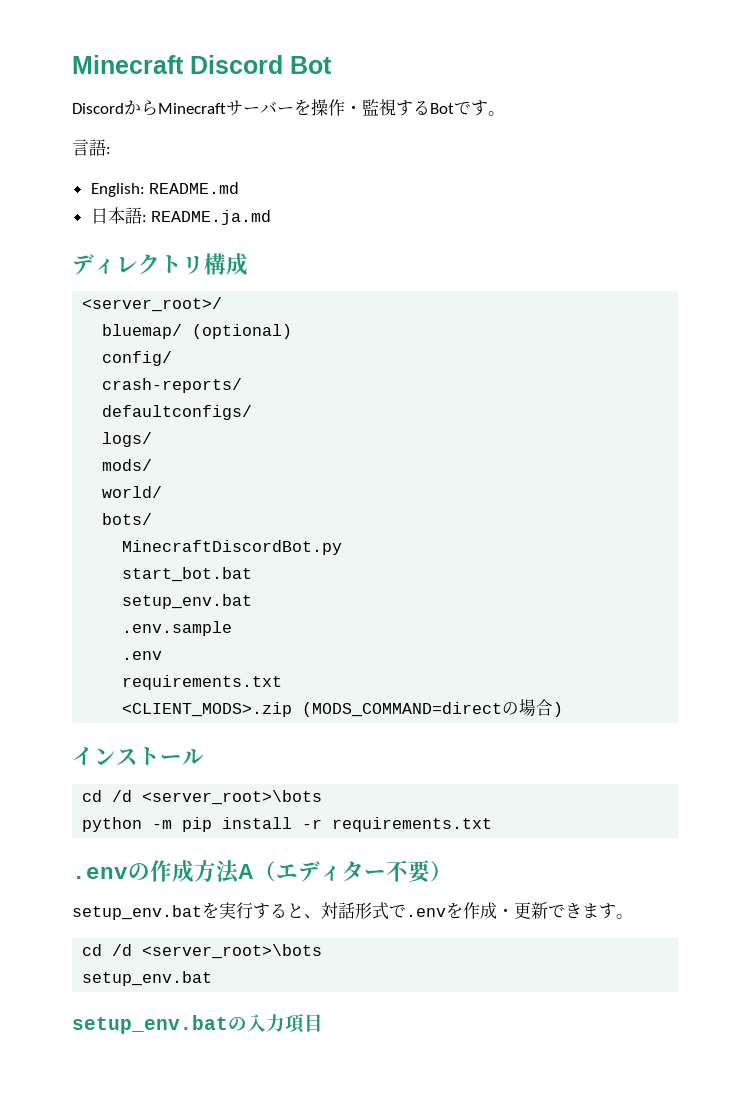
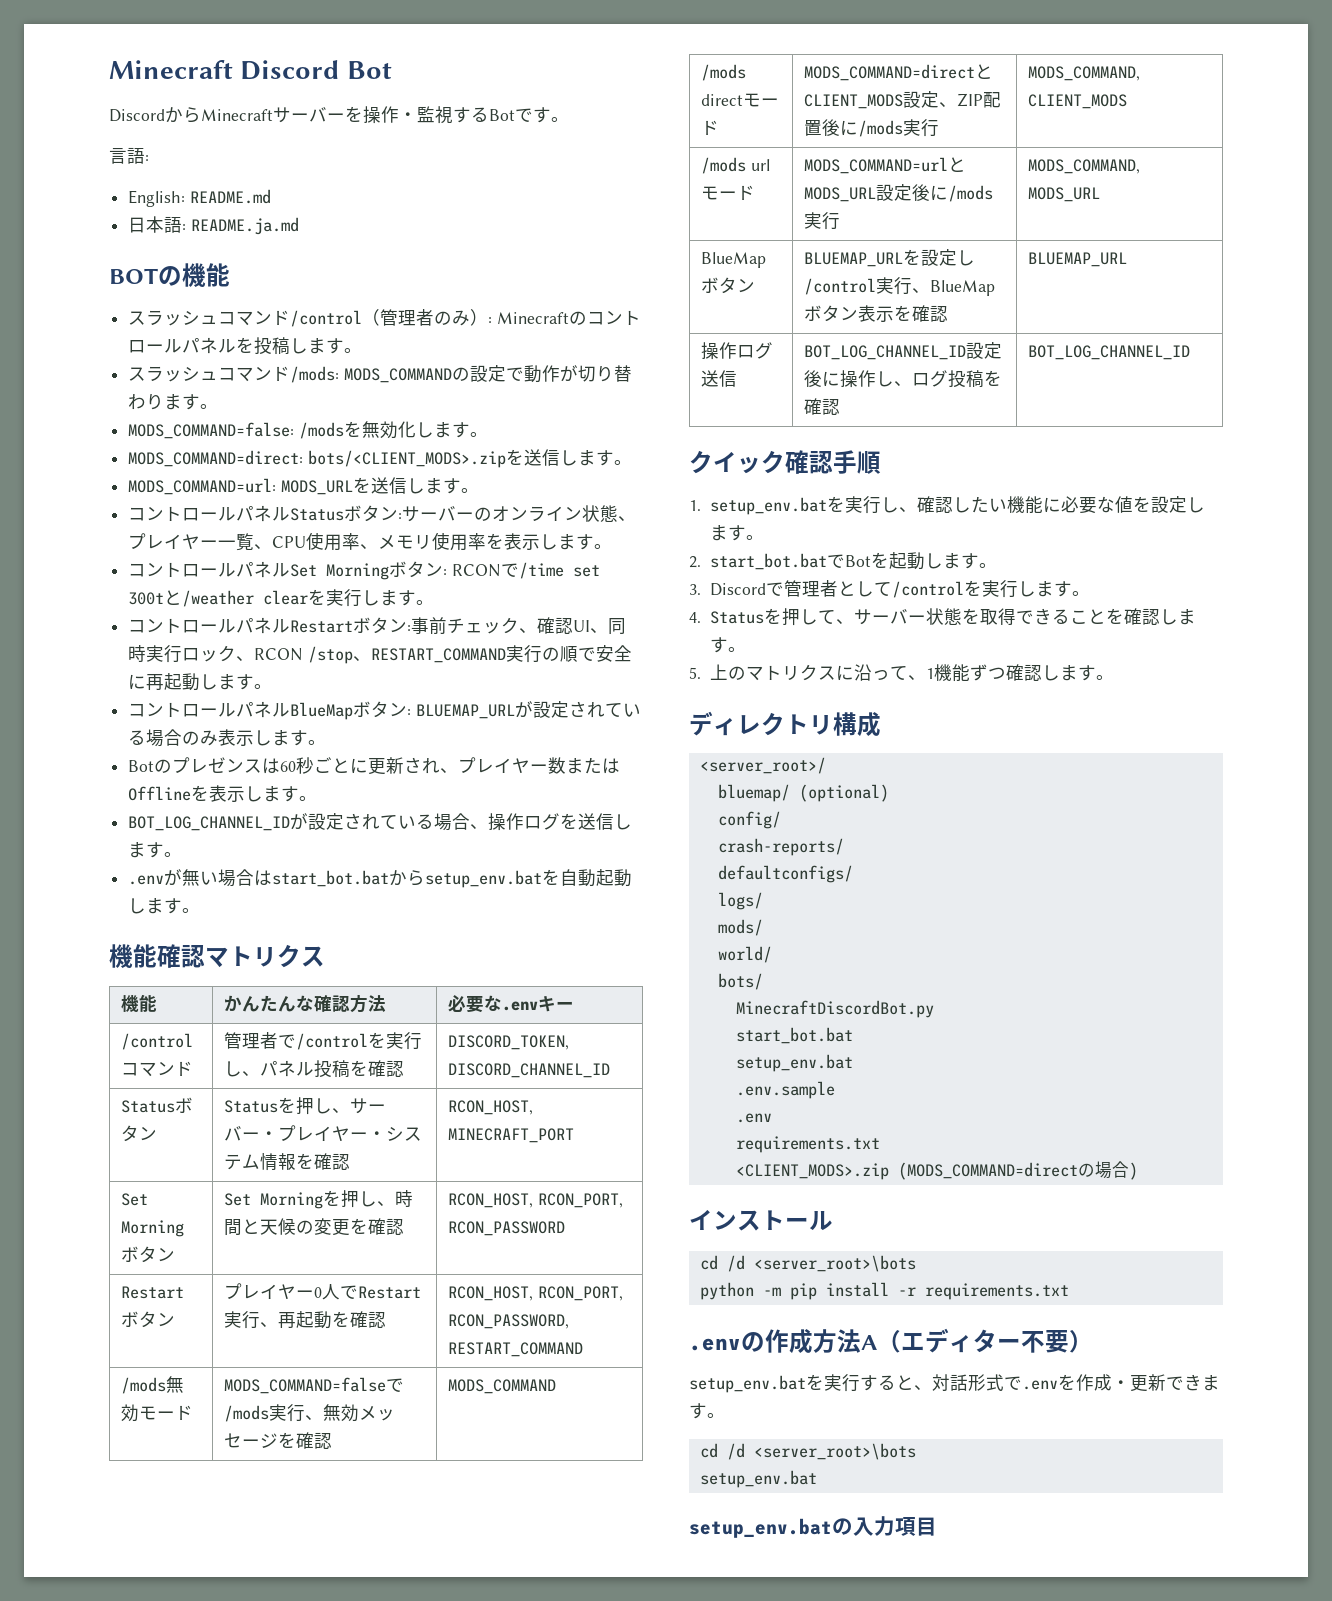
(272, 217) none -> [109,263,230,287] [128,309,641,327] [128,337,363,355] [128,365,632,383] [128,394,219,410] [128,421,488,439] [128,449,632,468] [128,477,479,495] [128,505,637,522] [128,532,613,551] [128,561,600,580] [128,589,435,607] [128,617,627,635] [128,645,632,664] [128,673,273,691] [128,701,641,720] [128,729,327,747] [128,757,621,775] [128,785,318,802] [128,813,633,831] [128,842,183,858] [128,869,633,888] [128,898,201,914] [109,944,325,968] [120,994,157,1012] [223,994,386,1013] [447,995,574,1013] [120,1033,193,1050] [120,1061,193,1077] [223,1032,422,1050] [223,1060,404,1078] [447,1035,569,1050] [447,1063,610,1078] [120,1097,193,1113] [120,1125,157,1142] [223,1097,386,1115] [223,1125,422,1141] [223,1153,350,1171] [447,1100,533,1115] [447,1128,574,1143] [120,1193,148,1206] [120,1220,184,1237] [120,1246,175,1263] [223,1190,413,1209] [223,1218,404,1236] [447,1193,623,1208] [447,1221,565,1236] [120,1286,184,1299] [120,1311,175,1328] [223,1283,421,1300] [223,1311,386,1329] [447,1286,623,1301] [447,1314,569,1329] [447,1342,583,1357] [120,1376,184,1394] [120,1404,193,1422] [223,1377,404,1394] [223,1404,395,1422] [223,1432,332,1449] [447,1379,556,1394] [700,64,746,81] [700,93,779,107] [700,120,719,135] [803,64,993,81] [803,91,1001,109] [803,119,939,137] [1027,66,1140,81] [1027,94,1127,109] [700,157,770,174] [700,185,755,200] [803,157,966,174] [803,184,993,202] [803,212,840,230] [1027,159,1140,174] [1027,187,1100,202] [700,252,766,268] [700,277,755,294] [803,249,975,267] [803,277,995,296] [803,305,948,322] [1027,252,1127,267] [700,342,773,360] [700,370,737,387] [803,342,1002,360] [803,370,1002,388] [803,398,840,415] [1027,345,1190,360] [689,450,881,474] [689,496,1206,515] [710,525,765,541] [689,552,998,570] [689,580,1091,598] [689,608,1197,626] [710,637,747,653] [689,664,1115,682] // BOTの機能 // スラッシュコマンド/control（管理者のみ）: Minecraftのコントロールパネルを投稿します。 // スラッシュコマンド/mods: MODS_COMMANDの設定で動作が切り替わります。 // MODS_COMMAND=false: /modsを無効化します。 // MODS_COMMAND=direct: bots/<CLIENT_MODS>.zipを送信します。 // MODS_COMMAND=url: MODS_URLを送信します。 // コントロールパネルStatusボタン:サーバーのオンライン状態、プレイヤー一覧、CPU使用率、メモリ使用率を表示します。 // コントロールパネルSet Morningボタン: RCONで/time set 300tと/weather clearを実行します。 // コントロールパネルRestartボタン:事前チェック、確認UI、同時実行ロック、RCON /stop、RESTART_COMMAND実行の順で安全に再起動します。 // コントロールパネルBlueMapボタン: BLUEMAP_URLが設定されている場合のみ表示します。 // Botのプレゼンスは60秒ごとに更新され、プレイヤー数またはOfflineを表示します。 // BOT_LOG_CHANNEL_IDが設定されている場合、操作ログを送信します。 // .envが無い場合はstart_bot.batからsetup_env.batを自動起動します。 // 機能確認マトリクス // 機能 | かんたんな確認方法 | 必要な.envキー // /controlコマンド | 管理者で/controlを実行し、パネル投稿を確認 | DISCORD_TOKEN, DISCORD_CHANNEL_ID // Statusボタン | Statusを押し、サーバー・プレイヤー・システム情報を確認 | RCON_HOST, MINECRAFT_PORT // Set Morningボタン | Set Morningを押し、時間と天候の変更を確認 | RCON_HOST, RCON_PORT, RCON_PASSWORD // Restartボタン | プレイヤー0人でRestart実行、再起動を確認 | RCON_HOST, RCON_PORT, RCON_PASSWORD, RESTART_COMMAND // /mods無効モード | MODS_COMMAND=falseで/mods実行、無効メッセージを確認 | MODS_COMMAND // /mods directモード | MODS_COMMAND=directとCLIENT_MODS設定、ZIP配置後に/mods実行 | MODS_COMMAND, CLIENT_MODS // /mods urlモード | MODS_COMMAND=urlとMODS_URL設定後に/mods実行 | MODS_COMMAND, MODS_URL // BlueMapボタン | BLUEMAP_URLを設定し/control実行、BlueMapボタン表示を確認 | BLUEMAP_URL // 操作ログ送信 | BOT_LOG_CHANNEL_ID設定後に操作し、ログ投稿を確認 | BOT_LOG_CHANNEL_ID // クイック確認手順 // 1. setup_env.batを実行し、確認したい機能に必要な値を設定します。 // 2. start_bot.batでBotを起動します。 // 3. Discordで管理者として/controlを実行します。 // 4. Statusを押して、サーバー状態を取得できることを確認します。 // 5.上のマトリクスに沿って、1機能ずつ確認します。

